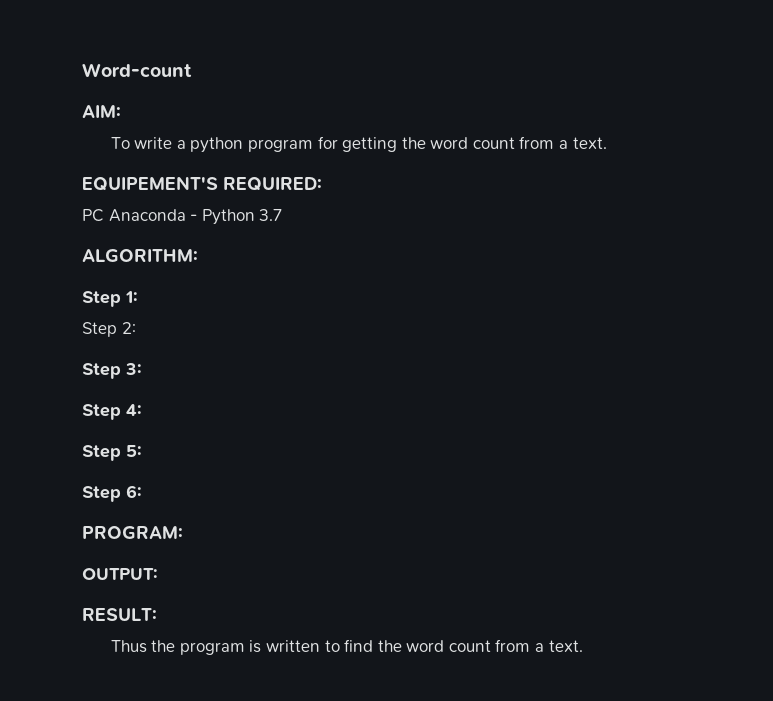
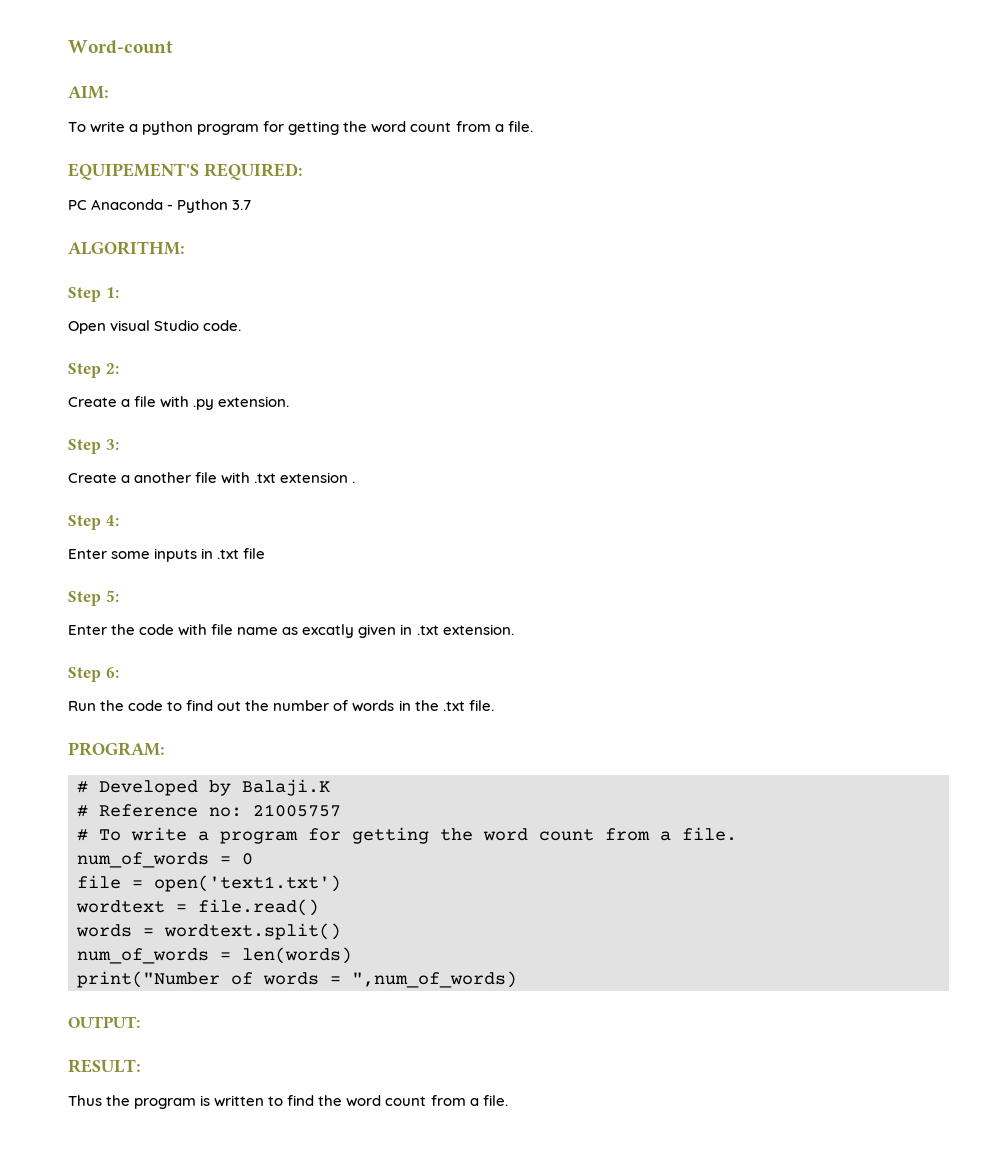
[572,137,607,149] text. -> [507,121,533,132] file.
[82,322,136,337] [82,363,142,379] [82,404,142,420] [82,445,142,461] [82,485,142,502] [82,526,183,539] Step 2: // Step 3: // Step 4: // Step 5: // Step 6: // PROGRAM: -> [68,320,242,334] [68,363,119,378] [68,396,290,410] [68,439,119,454] [68,472,356,484] [68,515,119,530] [68,548,266,562] [68,590,119,606] [68,624,514,638] [68,667,119,682] [68,700,494,712] [68,742,165,756] [77,779,330,796] [77,804,341,817] [77,827,737,844] [77,852,253,868] [77,875,341,892] [76,899,319,916] [76,923,341,940] [77,947,352,964] [77,971,517,988] Open visual Studio code. // Step 2: // Create a file with .py extension. // Step 3: // Create a another file with .txt extension . // Step 4: // Enter some inputs in .txt file // Step 5: // Enter the code with file name as excatly given in .txt extension. // Step 6: // Run the code to find out the number of words in the .txt file. // PROGRAM: // # Developed by Balaji.K // # Reference no: 21005757 // # To write a program for getting the word count from a file. // num_of_words = 0 // file = open('text1.txt') // wordtext = file.read() // words = wordtext.split() // num_of_words = len(words) // print("Number of words = ",num_of_words)
[548,640,583,652] text. -> [482,1095,508,1106] file.

